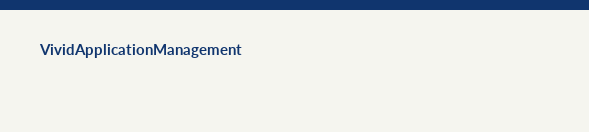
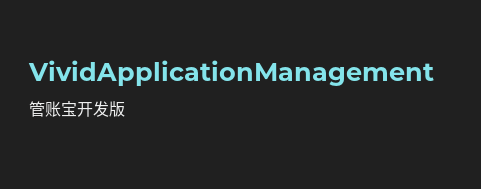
(242, 51) none -> [29,101,125,117] // 管账宝开发版

